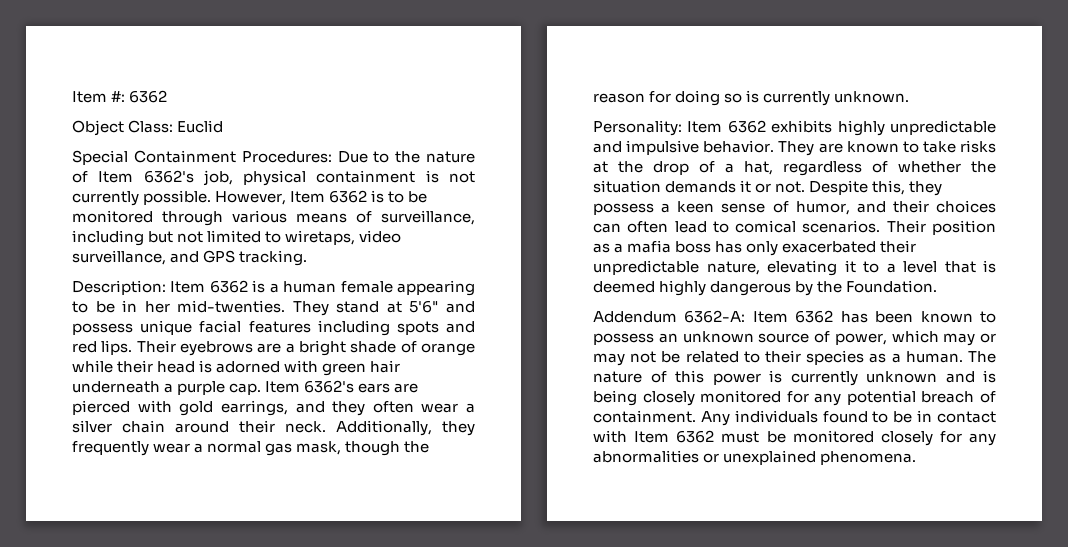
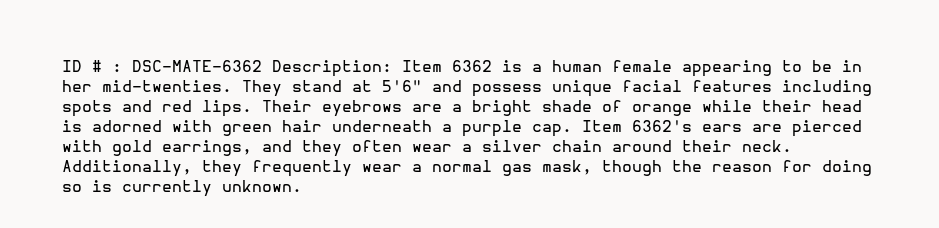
[72,90,168,103] [72,120,224,136] [72,150,475,165] [72,170,475,186] [72,190,428,206] [72,210,475,226] [72,230,402,246] [72,250,308,266] Item #: 6362 // Object Class: Euclid // Special Containment Procedures: Due to the nature of Item 6362's job, physical containment is not currently possible. However, Item 6362 is to be monitored through various means of surveillance, including but not limited to wiretaps, video surveillance, and GPS tracking. // -> [62,60,262,72] ID # : DSC-MATE-6362
[593,120,996,136] [593,140,996,156] [593,161,996,176] [593,180,943,196] [593,200,996,215] [593,220,996,235] [593,240,917,256] [593,260,996,276] [593,280,938,296] [593,310,997,323] [593,330,996,346] [593,350,996,366] [593,370,996,386] [593,390,996,406] [593,410,997,426] [593,430,996,446] [593,450,917,465] // Personality: Item 6362 exhibits highly unpredictable and impulsive behavior. They are known to take risks at the drop of a hat, regardless of whether the situation demands it or not. Despite this, they possess a keen sense of humor, and their choices can often lead to comical scenarios. Their position as a mafia boss has only exacerbated their unpredictable nature, elevating it to a level that is deemed highly dangerous by the Foundation. // Addendum 6362-A: Item 6362 has been known to possess an unknown source of power, which may or may not be related to their species as a human. The nature of this power is currently unknown and is being closely monitored for any potential breach of containment. Any individuals found to be in contact with Item 6362 must be monitored closely for any abnormalities or unexplained phenomena. -> (302, 186) none

